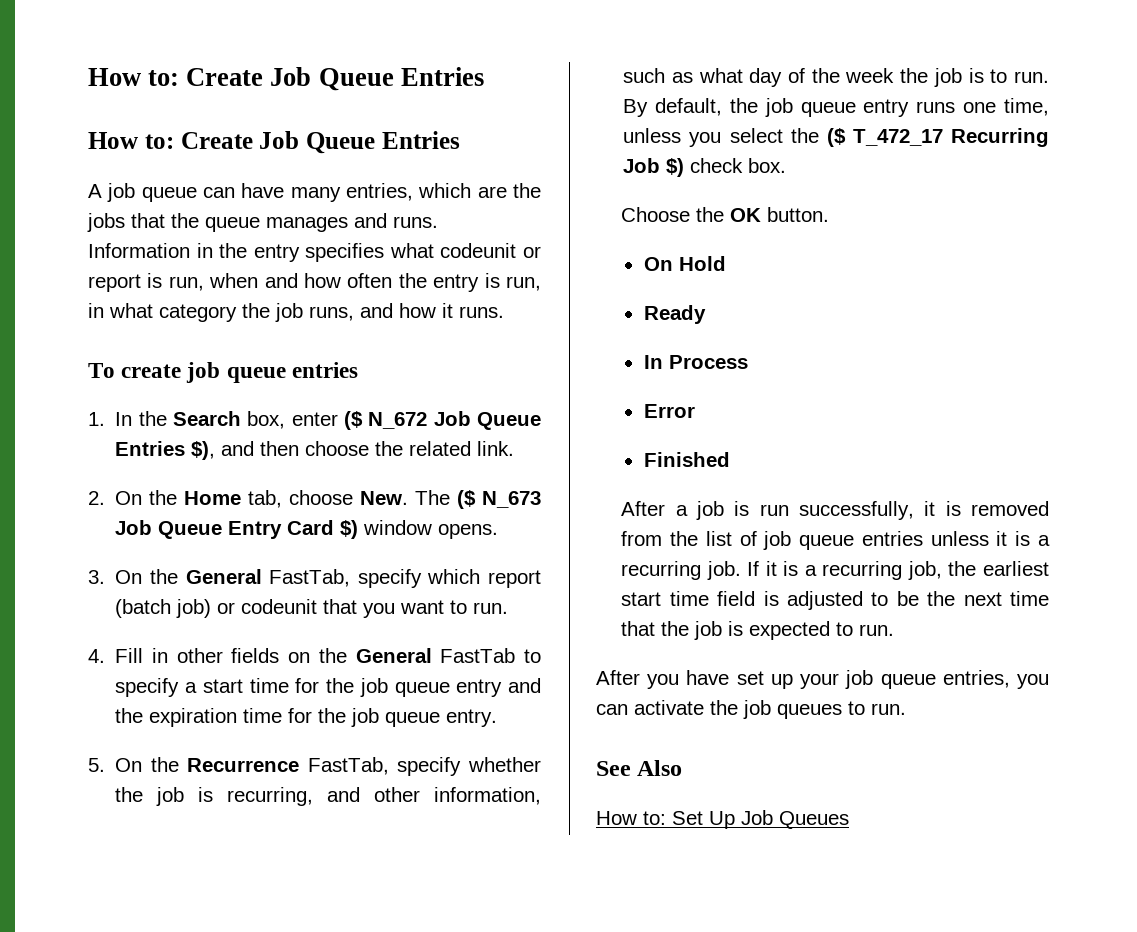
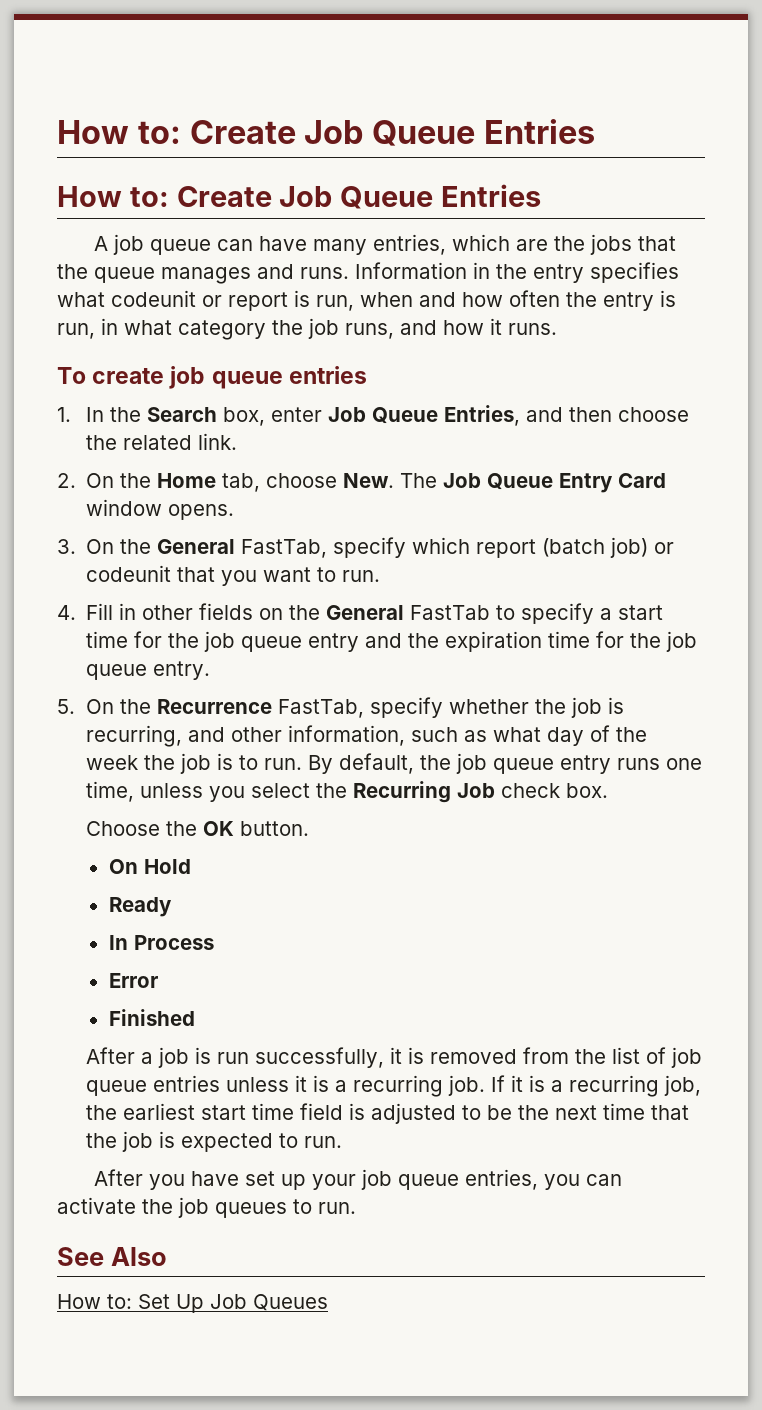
[343,411,541,430] [115,441,216,460] ($ N_672 Job Queue Entries $), -> [328,405,521,426] Job Queue Entries,
[457,490,541,509] ($ N_673 -> (438, 480) none
[340,520,359,539] $) -> (667, 480) none
[826,128,943,147] ($ T_472_17 -> (348, 790) none
[666,158,685,177] $) -> (496, 790) none

